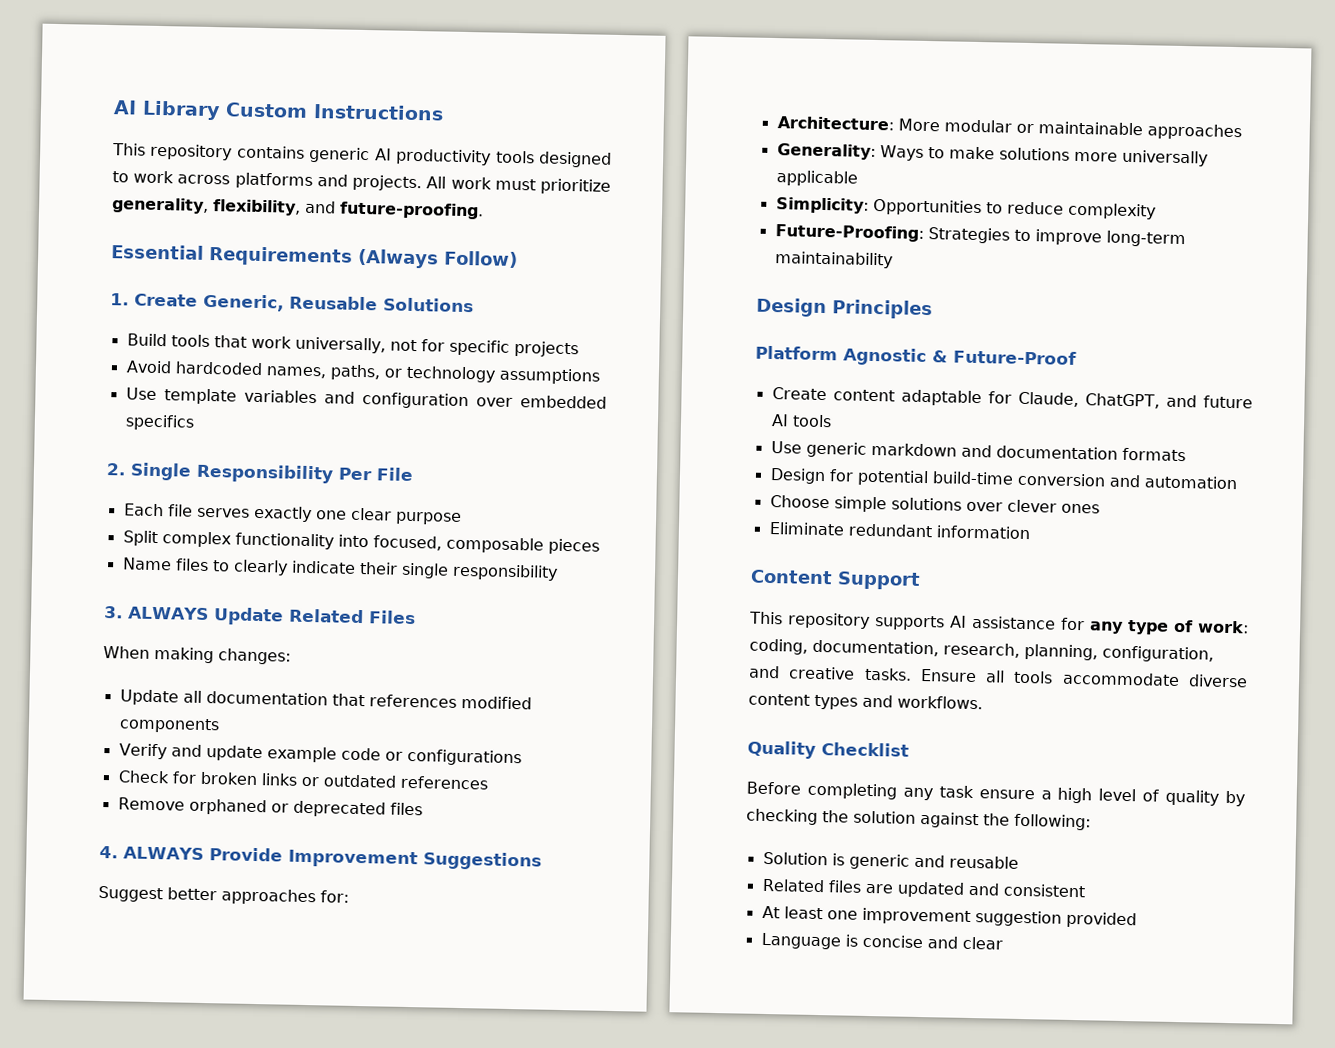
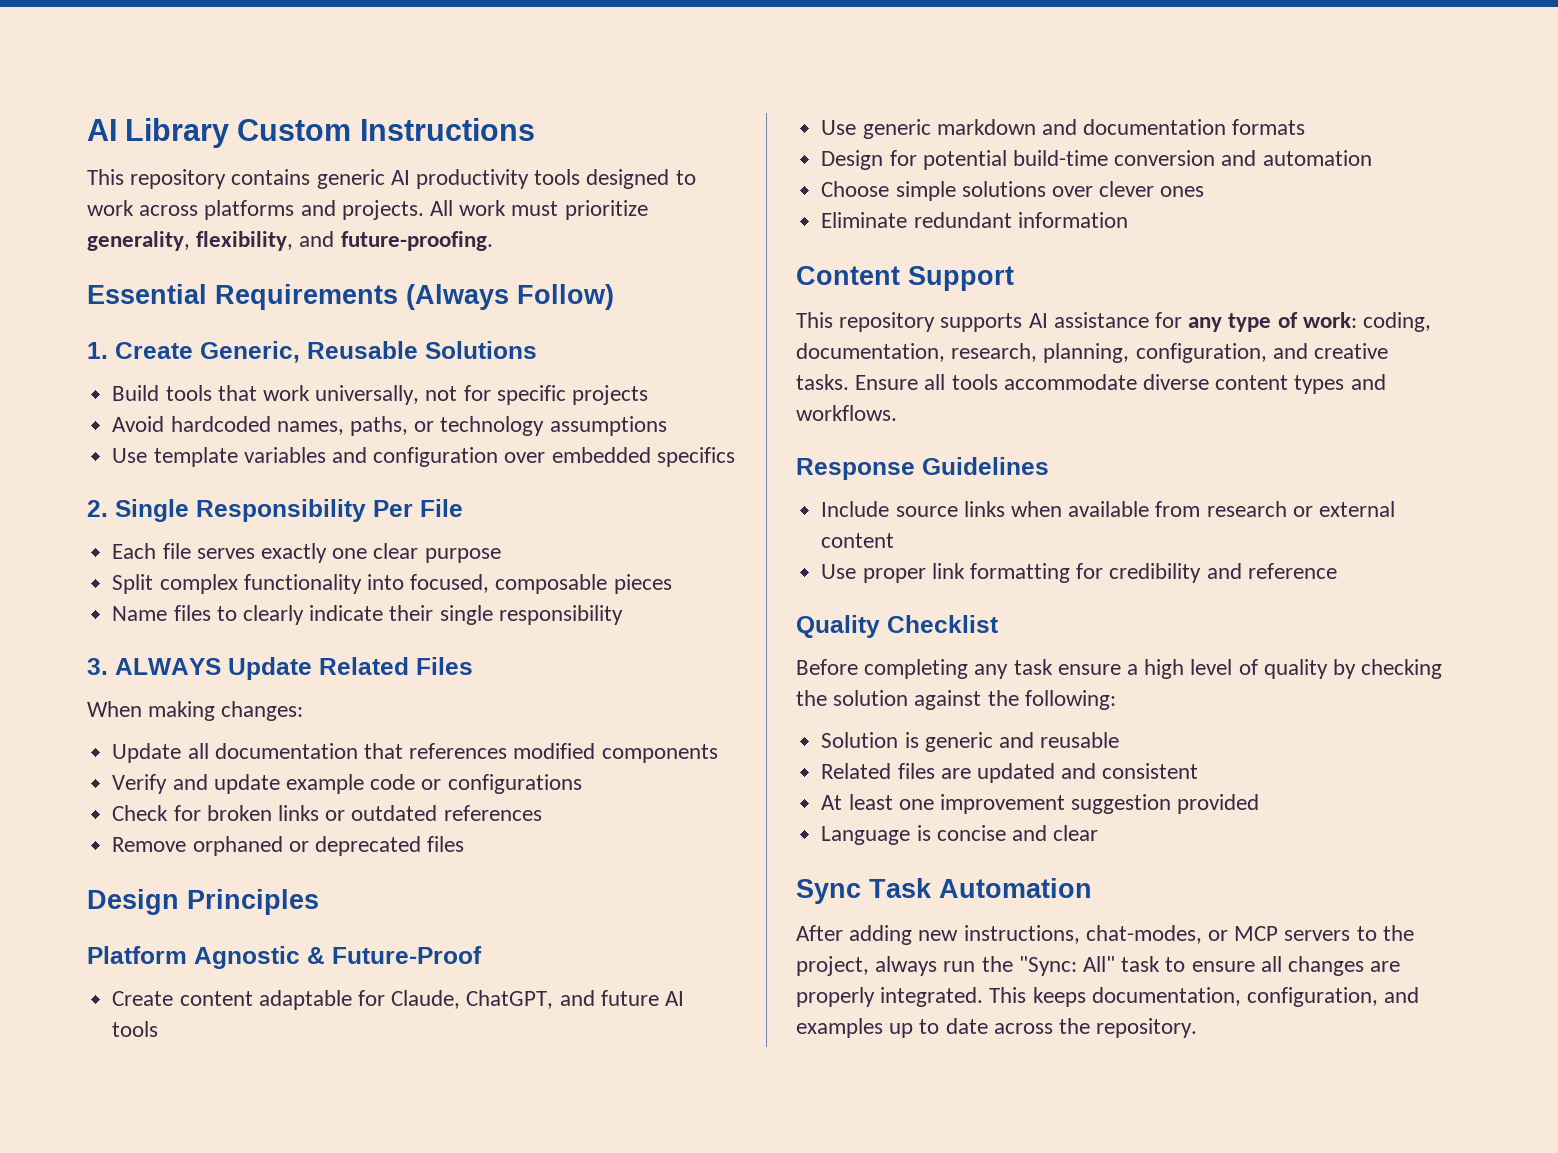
[99,845,542,871] [98,885,349,906] [776,116,1242,141] [776,143,1208,167] [775,170,858,187] [775,197,1156,220] [774,224,1186,248] [774,251,893,269] // 4. ALWAYS Provide Improvement Suggestions // Suggest better approaches for: // Architecture: More modular or maintainable approaches // Generality: Ways to make solutions more universally applicable // Simplicity: Opportunities to reduce complexity // Future-Proofing: Strategies to improve long-term maintainability -> (465, 844) none
(983, 702) none -> [796,457,1049,480] [821,501,1395,517] [821,533,895,548] [821,563,1337,583] // Response Guidelines // Include source links when available from research or external content // Use proper link formatting for credibility and reference
(1003, 943) none -> [796,878,1092,904] [796,925,1414,945] [796,956,1401,976] [796,987,1420,1007] [796,1018,1198,1038] // Sync Task Automation // After adding new instructions, chat-modes, or MCP servers to the project, always run the "Sync: All" task to ensure all changes are properly integrated. This keeps documentation, configuration, and examples up to date across the repository.

